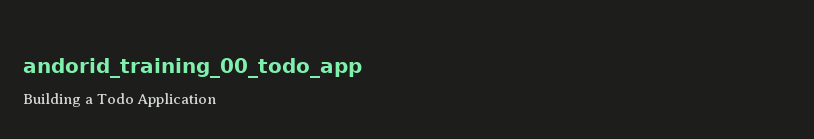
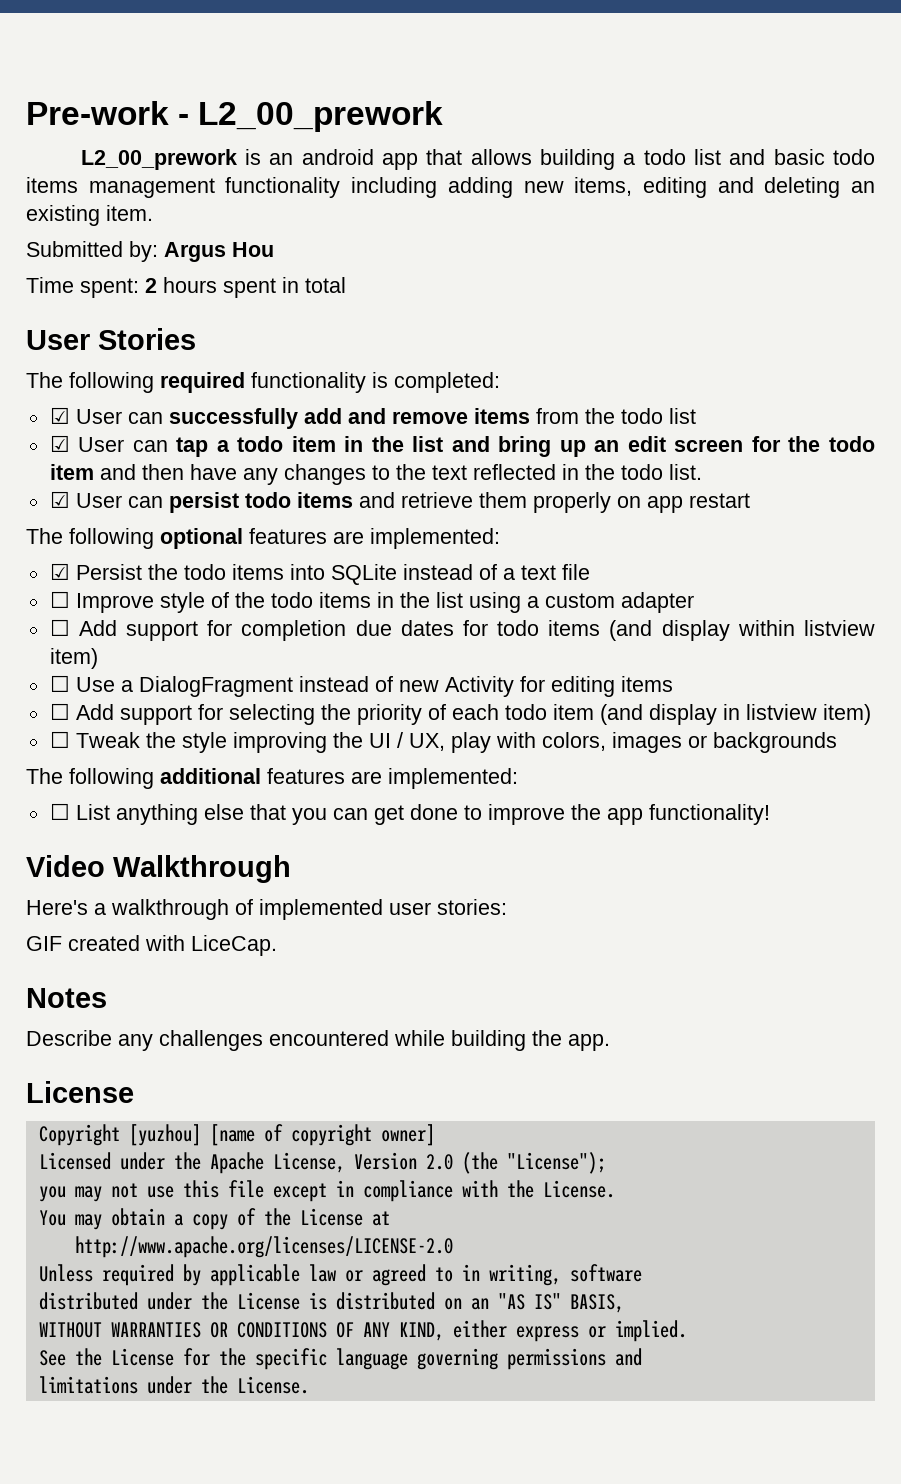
[23,58,362,78] [23,93,217,107] andorid_training_00_todo_app // Building a Todo Application -> [26,101,444,132] [80,149,875,170] [26,177,876,198] [26,205,153,226] [26,241,274,262] [26,277,346,298] [26,328,196,350] [26,372,500,393] [49,407,696,429] [49,435,875,457] [49,464,702,485] [49,491,750,513] [26,528,500,549] [49,563,590,585] [49,591,694,613] [49,619,875,641] [49,648,98,669] [49,675,673,697] [49,703,871,725] [49,731,837,753] [26,768,518,789] [49,803,770,825] [26,855,291,883] [26,899,507,920] [26,935,277,956] [26,988,107,1008] [26,1030,610,1051] [26,1081,134,1103] [38,1124,435,1146] [38,1152,606,1174] [38,1180,615,1202] [38,1208,390,1230] [74,1236,453,1258] [38,1264,642,1286] [38,1292,624,1313] [38,1320,687,1342] [38,1348,642,1370] [38,1376,309,1394] Pre-work - L2_00_prework // L2_00_prework is an android app that allows building a todo list and basic todo items management functionality including adding new items, editing and deleting an existing item. // Submitted by: Argus Hou // Time spent: 2 hours spent in total // User Stories // The following required functionality is completed: // ☑ User can successfully add and remove items from the todo list // ☑ User can tap a todo item in the list and bring up an edit screen for the todo item and then have any changes to the text reflected in the todo list. // ☑ User can persist todo items and retrieve them properly on app restart // The following optional features are implemented: // ☑ Persist the todo items into SQLite instead of a text file // ☐ Improve style of the todo items in the list using a custom adapter // ☐ Add support for completion due dates for todo items (and display within listview item) // ☐ Use a DialogFragment instead of new Activity for editing items // ☐ Add support for selecting the priority of each todo item (and display in listview item) // ☐ Tweak the style improving the UI / UX, play with colors, images or backgrounds // The following additional features are implemented: // ☐ List anything else that you can get done to improve the app functionality! // Video Walkthrough // Here's a walkthrough of implemented user stories: // GIF created with LiceCap. // Notes // Describe any challenges encountered while building the app. // License // Copyright [yuzhou] [name of copyright owner] // Licensed under the Apache License, Version 2.0 (the "License"); // you may not use this file except in compliance with the License. // You may obtain a copy of the License at // http://www.apache.org/licenses/LICENSE-2.0 // Unless required by applicable law or agreed to in writing, software // distributed under the License is distributed on an "AS IS" BASIS, // WITHOUT WARRANTIES OR CONDITIONS OF ANY KIND, either express or implied. // See the License for the specific language governing permissions and // limitations under the License.

